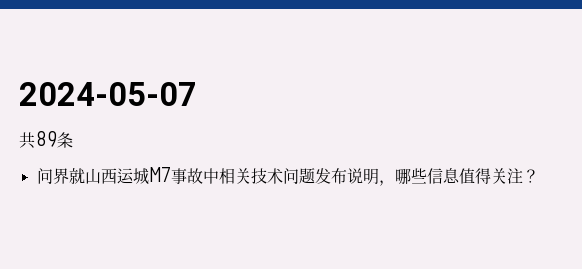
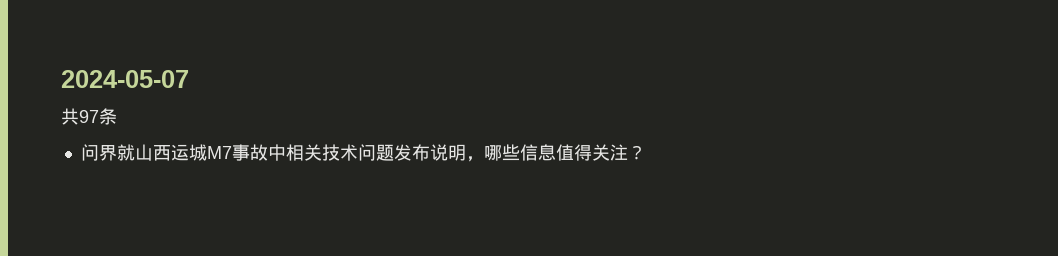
[35,131,57,147] 89 -> [79,110,99,123] 97

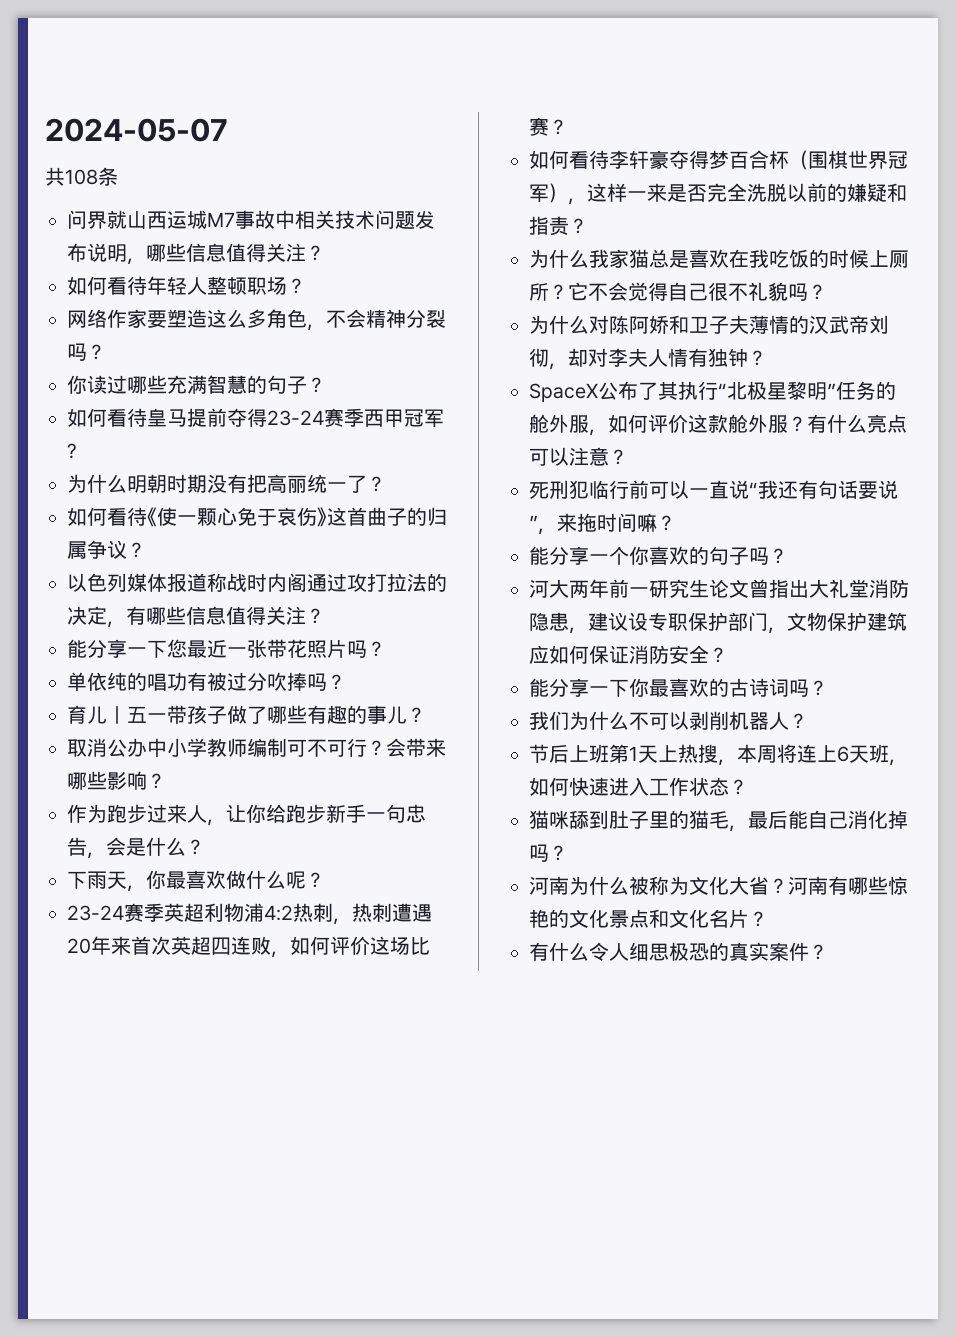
[79,110,99,123] 97 -> [65,169,98,185] 108
(646, 152) none -> [67,276,306,295] [67,309,446,331] [67,343,106,361] [67,375,326,394] [67,408,444,427] [67,443,77,459] [67,474,386,493] [67,507,447,527] [67,540,146,559] [67,573,447,592] [67,606,325,628] [67,639,386,658] [67,672,346,691] [67,705,426,724] [67,738,446,757] [67,771,166,790] [67,804,426,826] [67,837,205,859] [67,870,325,892] [67,903,432,925] [67,936,430,958] [529,117,568,136] [529,150,908,170] [529,183,907,205] [529,216,588,236] [529,249,909,268] [529,282,827,301] [529,315,889,334] [529,348,767,370] [529,381,896,402] [529,414,907,436] [529,447,628,466] [529,480,898,499] [529,513,676,535] [529,546,788,565] [529,579,909,598] [529,612,907,634] [529,645,728,664] [529,678,828,697] [529,711,808,730] [529,744,908,766] [529,777,748,796] [529,810,908,832] [529,844,568,862] [529,876,908,895] [529,909,768,928] [529,942,828,961] // 如何看待年轻人整顿职场？ // 网络作家要塑造这么多角色，不会精神分裂吗？ // 你读过哪些充满智慧的句子？ // 如何看待皇马提前夺得23-24赛季西甲冠军? // 为什么明朝时期没有把高丽统一了？ // 如何看待《使一颗心免于哀伤》这首曲子的归属争议？ // 以色列媒体报道称战时内阁通过攻打拉法的决定，有哪些信息值得关注？ // 能分享一下您最近一张带花照片吗？ // 单依纯的唱功有被过分吹捧吗？ // 育儿丨五一带孩子做了哪些有趣的事儿？ // 取消公办中小学教师编制可不可行？会带来哪些影响？ // 作为跑步过来人，让你给跑步新手一句忠告，会是什么？ // 下雨天，你最喜欢做什么呢？ // 23-24赛季英超利物浦4:2热刺，热刺遭遇20年来首次英超四连败，如何评价这场比赛？ // 如何看待李轩豪夺得梦百合杯（围棋世界冠军），这样一来是否完全洗脱以前的嫌疑和指责？ // 为什么我家猫总是喜欢在我吃饭的时候上厕所？它不会觉得自己很不礼貌吗？ // 为什么对陈阿娇和卫子夫薄情的汉武帝刘彻，却对李夫人情有独钟？ // SpaceX公布了其执行“北极星黎明”任务的舱外服，如何评价这款舱外服？有什么亮点可以注意？ // 死刑犯临行前可以一直说“我还有句话要说”，来拖时间嘛？ // 能分享一个你喜欢的句子吗？ // 河大两年前一研究生论文曾指出大礼堂消防隐患，建议设专职保护部门，文物保护建筑应如何保证消防安全？ // 能分享一下你最喜欢的古诗词吗？ // 我们为什么不可以剥削机器人？ // 节后上班第1天上热搜，本周将连上6天班，如何快速进入工作状态？ // 猫咪舔到肚子里的猫毛，最后能自己消化掉吗？ // 河南为什么被称为文化大省？河南有哪些惊艳的文化景点和文化名片？ // 有什么令人细思极恐的真实案件？

